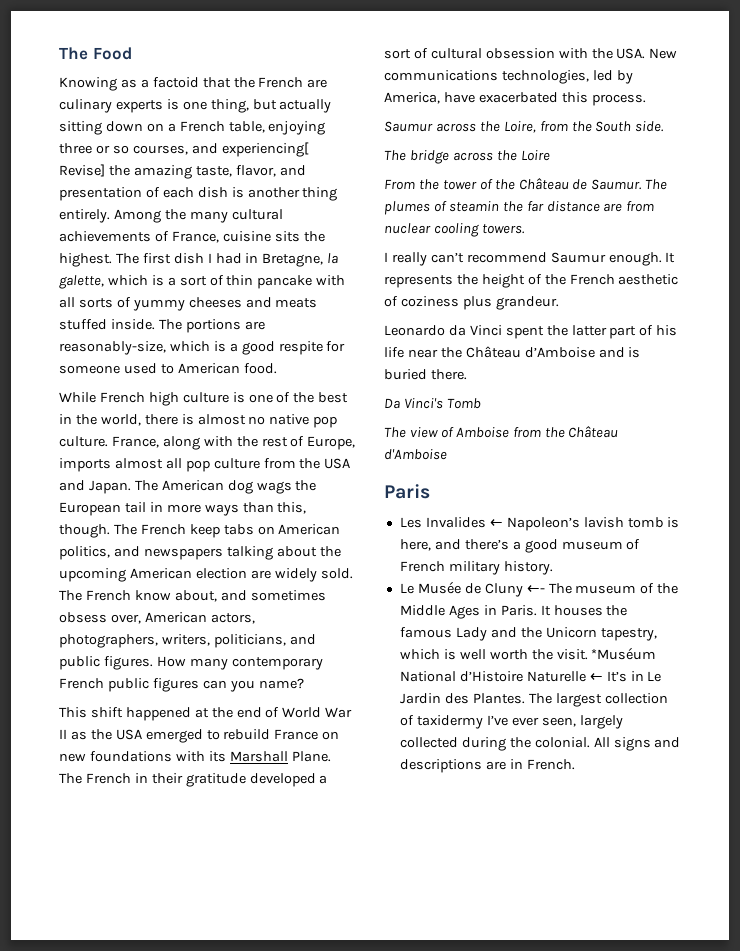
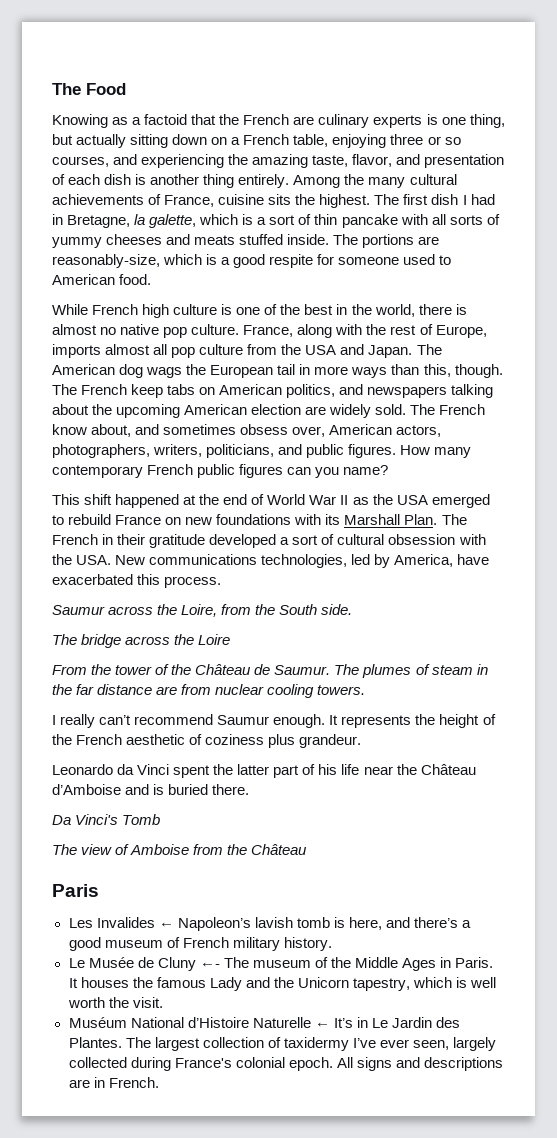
[221,142,309,157] [59,164,105,177] experiencing[ Revise] -> [141,154,225,168] experiencing
[291,751,331,762] Plane. -> [404,514,438,525] Plan.
[448,201,499,212] steamin -> [431,664,488,675] steam in
[384,449,447,460] d'Amboise -> (308, 849) none
[591,647,657,660] *Muséum -> [68,1017,127,1028] // Muséum
[509,737,590,748] the colonial. -> [174,1057,333,1071] France's colonial epoch.

